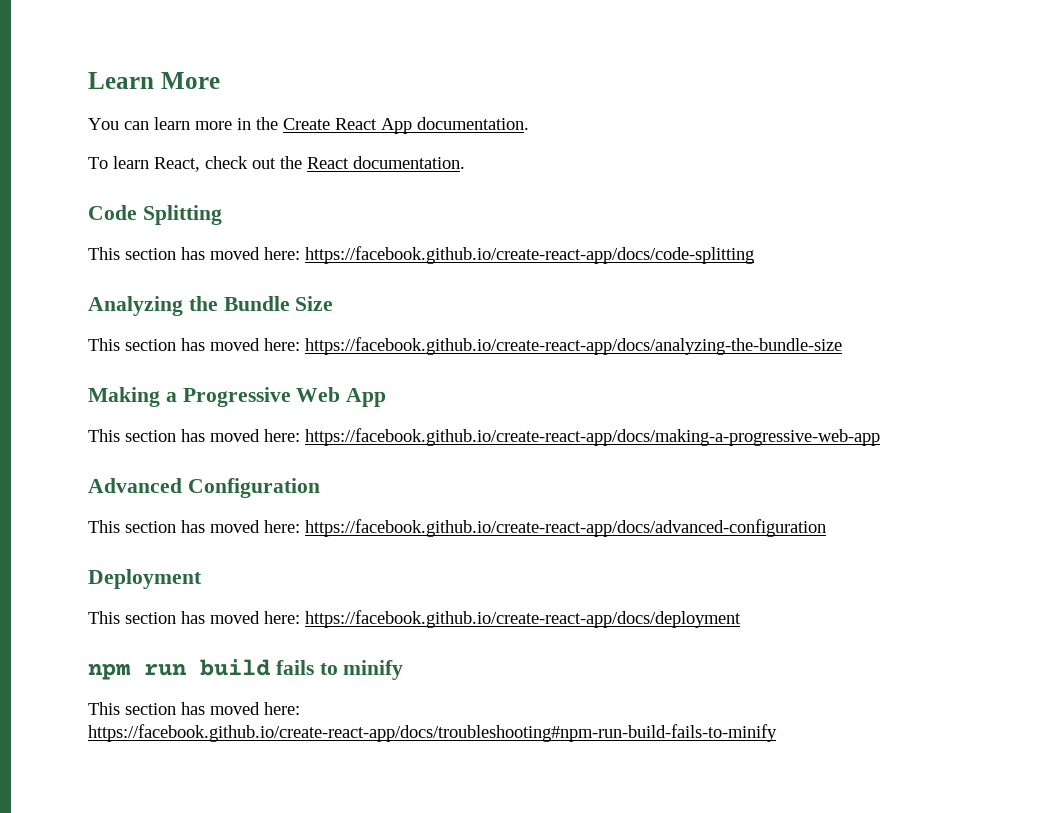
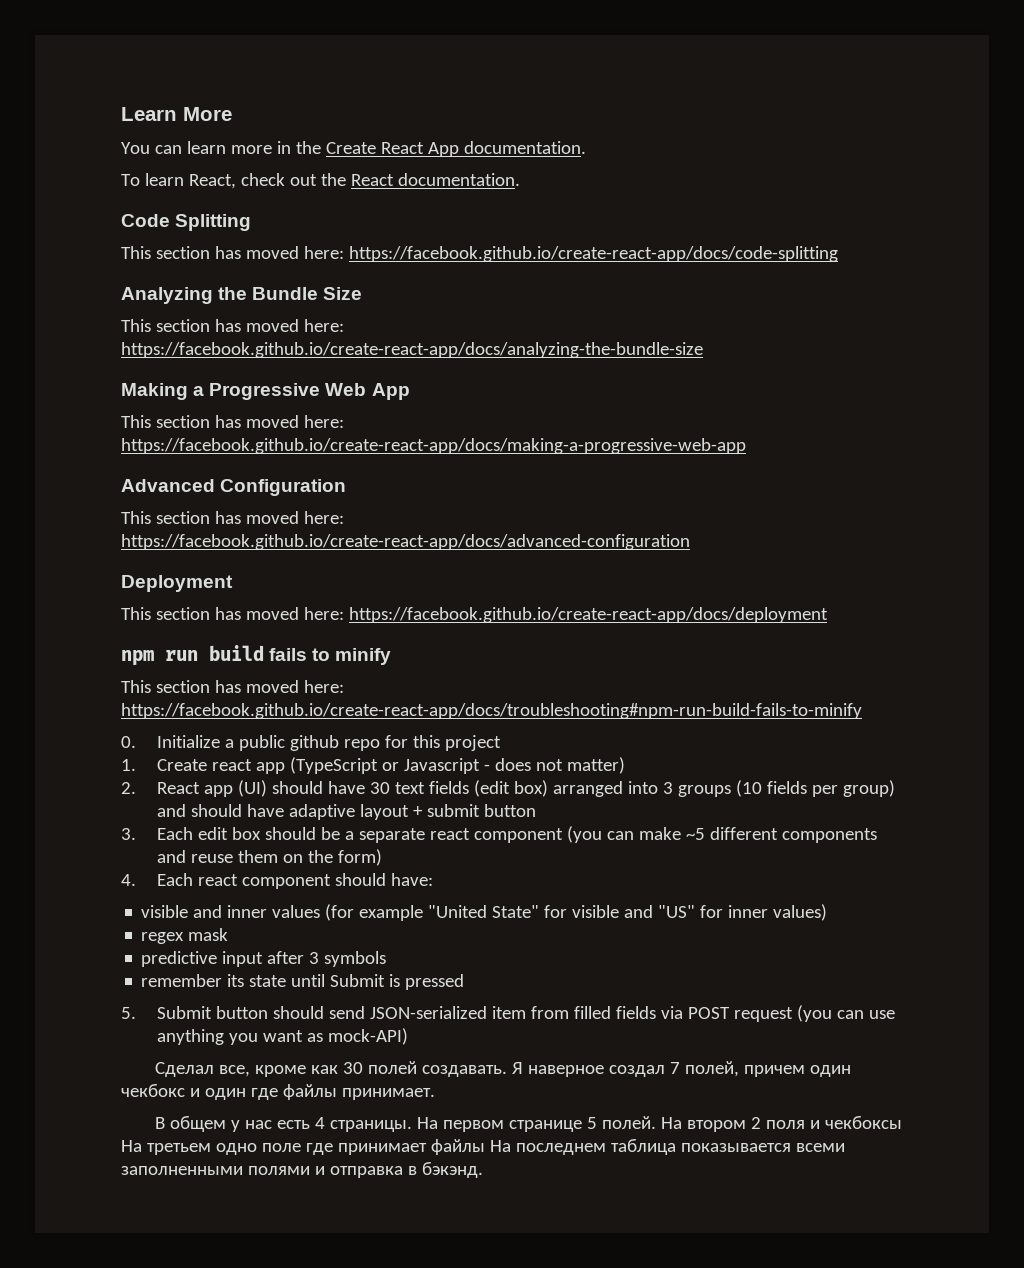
(777, 733) none -> [121,735,501,751] [121,757,625,774] [121,780,895,797] [156,804,536,820] [121,826,877,843] [156,849,382,866] [121,873,433,889] [141,904,828,921] [141,928,229,944] [141,951,387,967] [141,974,465,990] [121,1005,895,1022] [156,1028,408,1045] [155,1061,852,1077] [121,1084,435,1100] [155,1116,903,1132] [121,1139,845,1155] [121,1162,483,1178] // 0. Initialize a public github repo for this project // 1. Create react app (TypeScript or Javascript - does not matter) // 2. React app (UI) should have 30 text fields (edit box) arranged into 3 groups (10 fields per group) and should have adaptive layout + submit button // 3. Each edit box should be a separate react component (you can make ~5 different components and reuse them on the form) // 4. Each react component should have: // visible and inner values (for example "United State" for visible and "US" for inner values) // regex mask // predictive input after 3 symbols // remember its state until Submit is pressed // 5. Submit button should send JSON-serialized item from filled fields via POST request (you can use anything you want as mock-API) // Сделал все, кроме как 30 полей создавать. Я наверное создал 7 полей, причем один чекбокс и один где файлы принимает. // В общем у нас есть 4 страницы. На первом странице 5 полей. На втором 2 поля и чекбоксы На третьем одно поле где принимает файлы На последнем таблица показывается всеми заполненными полями и отправка в бэкэнд.

